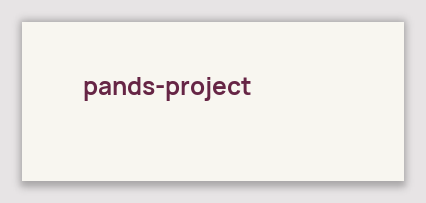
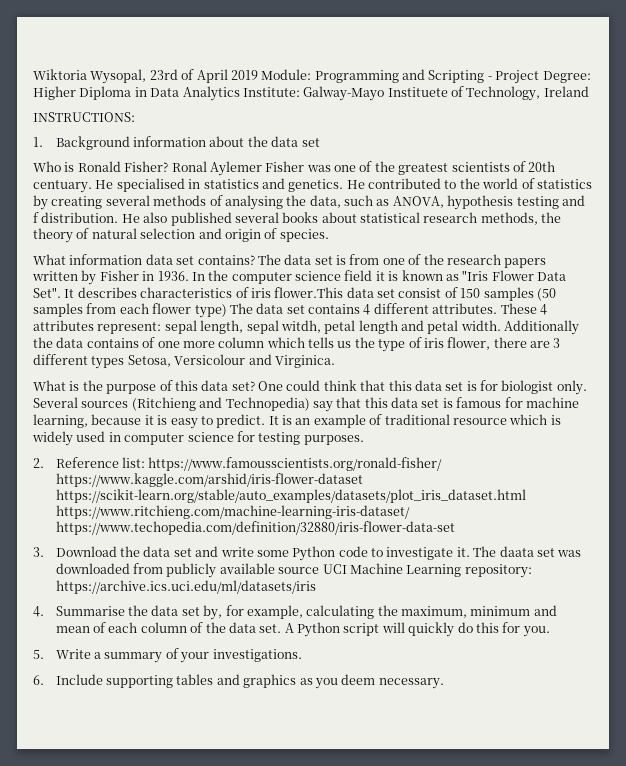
[83,77,252,101] pands-project -> [33,69,591,84] [33,86,589,101] [33,112,135,122] [33,136,320,150] [33,161,556,176] [33,178,592,193] [33,195,585,210] [33,212,562,226] [33,228,329,243] [33,254,547,268] [32,270,566,285] [33,287,556,301] [33,303,547,318] [33,320,580,335] [33,337,561,352] [33,354,335,369] [33,380,587,395] [33,397,579,412] [33,414,561,429] [32,431,364,446] [33,457,443,471] [55,473,363,487] [55,489,526,503] [55,505,410,519] [55,521,455,535] [33,546,582,561] [55,563,532,578] [55,580,316,594] [33,605,557,620] [55,622,550,637] [33,648,302,663] [33,674,444,689] Wiktoria Wysopal, 23rd of April 2019 Module: Programming and Scripting - Project Degree: Higher Diploma in Data Analytics Institute: Galway-Mayo Instituete of Technology, Ireland // INSTRUCTIONS: // 1. Background information about the data set // Who is Ronald Fisher? Ronal Aylemer Fisher was one of the greatest scientists of 20th centuary. He specialised in statistics and genetics. He contributed to the world of statistics by creating several methods of analysing the data, such as ANOVA, hypothesis testing and f distribution. He also published several books about statistical research methods, the theory of natural selection and origin of species. // What information data set contains? The data set is from one of the research papers written by Fisher in 1936. In the computer science field it is known as "Iris Flower Data Set". It describes characteristics of iris flower.This data set consist of 150 samples (50 samples from each flower type) The data set contains 4 different attributes. These 4 attributes represent: sepal length, sepal witdh, petal length and petal width. Additionally the data contains of one more column which tells us the type of iris flower, there are 3 different types Setosa, Versicolour and Virginica. // What is the purpose of this data set? One could think that this data set is for biologist only. Several sources (Ritchieng and Technopedia) say that this data set is famous for machine learning, because it is easy to predict. It is an example of traditional resource which is widely used in computer science for testing purposes. // 2. Reference list: https://www.famousscientists.org/ronald-fisher/ https://www.kaggle.com/arshid/iris-flower-dataset https://scikit-learn.org/stable/auto_examples/datasets/plot_iris_dataset.html https://www.ritchieng.com/machine-learning-iris-dataset/ https://www.techopedia.com/definition/32880/iris-flower-data-set // 3. Download the data set and write some Python code to investigate it. The daata set was downloaded from publicly available source UCI Machine Learning repository: https://archive.ics.uci.edu/ml/datasets/iris // 4. Summarise the data set by, for example, calculating the maximum, minimum and mean of each column of the data set. A Python script will quickly do this for you. // 5. Write a summary of your investigations. // 6. Include supporting tables and graphics as you deem necessary.

